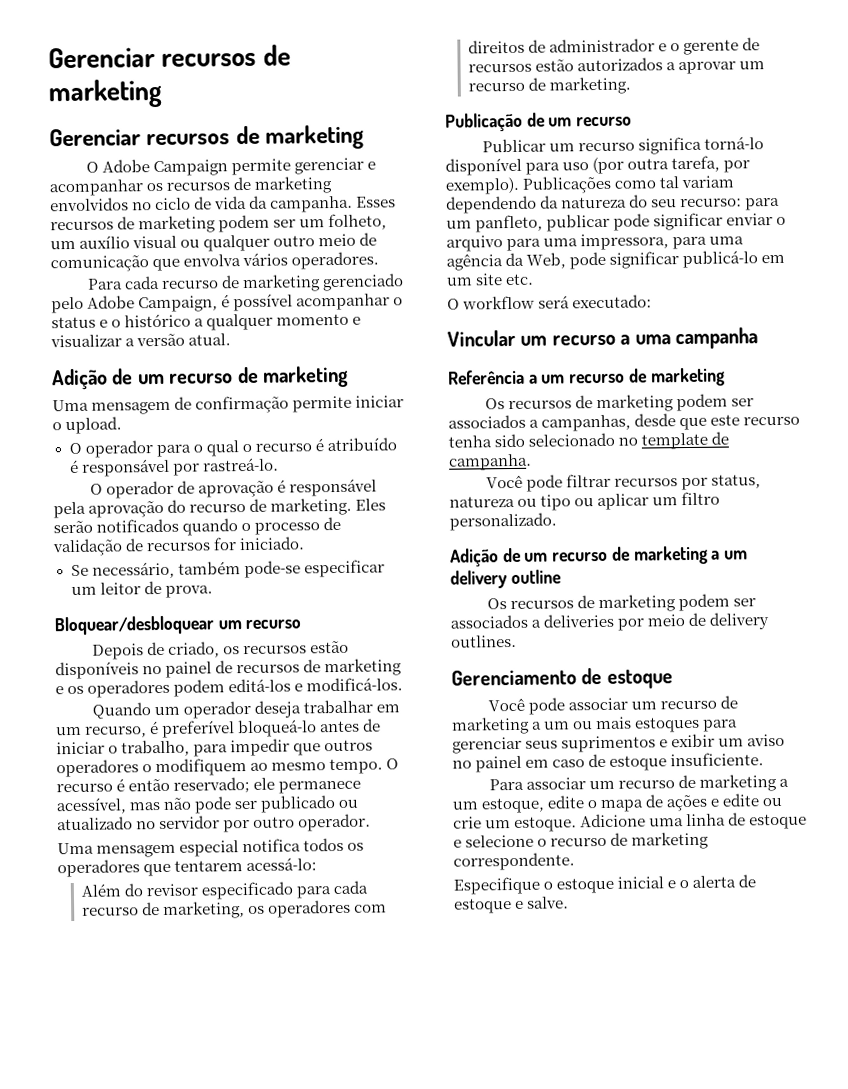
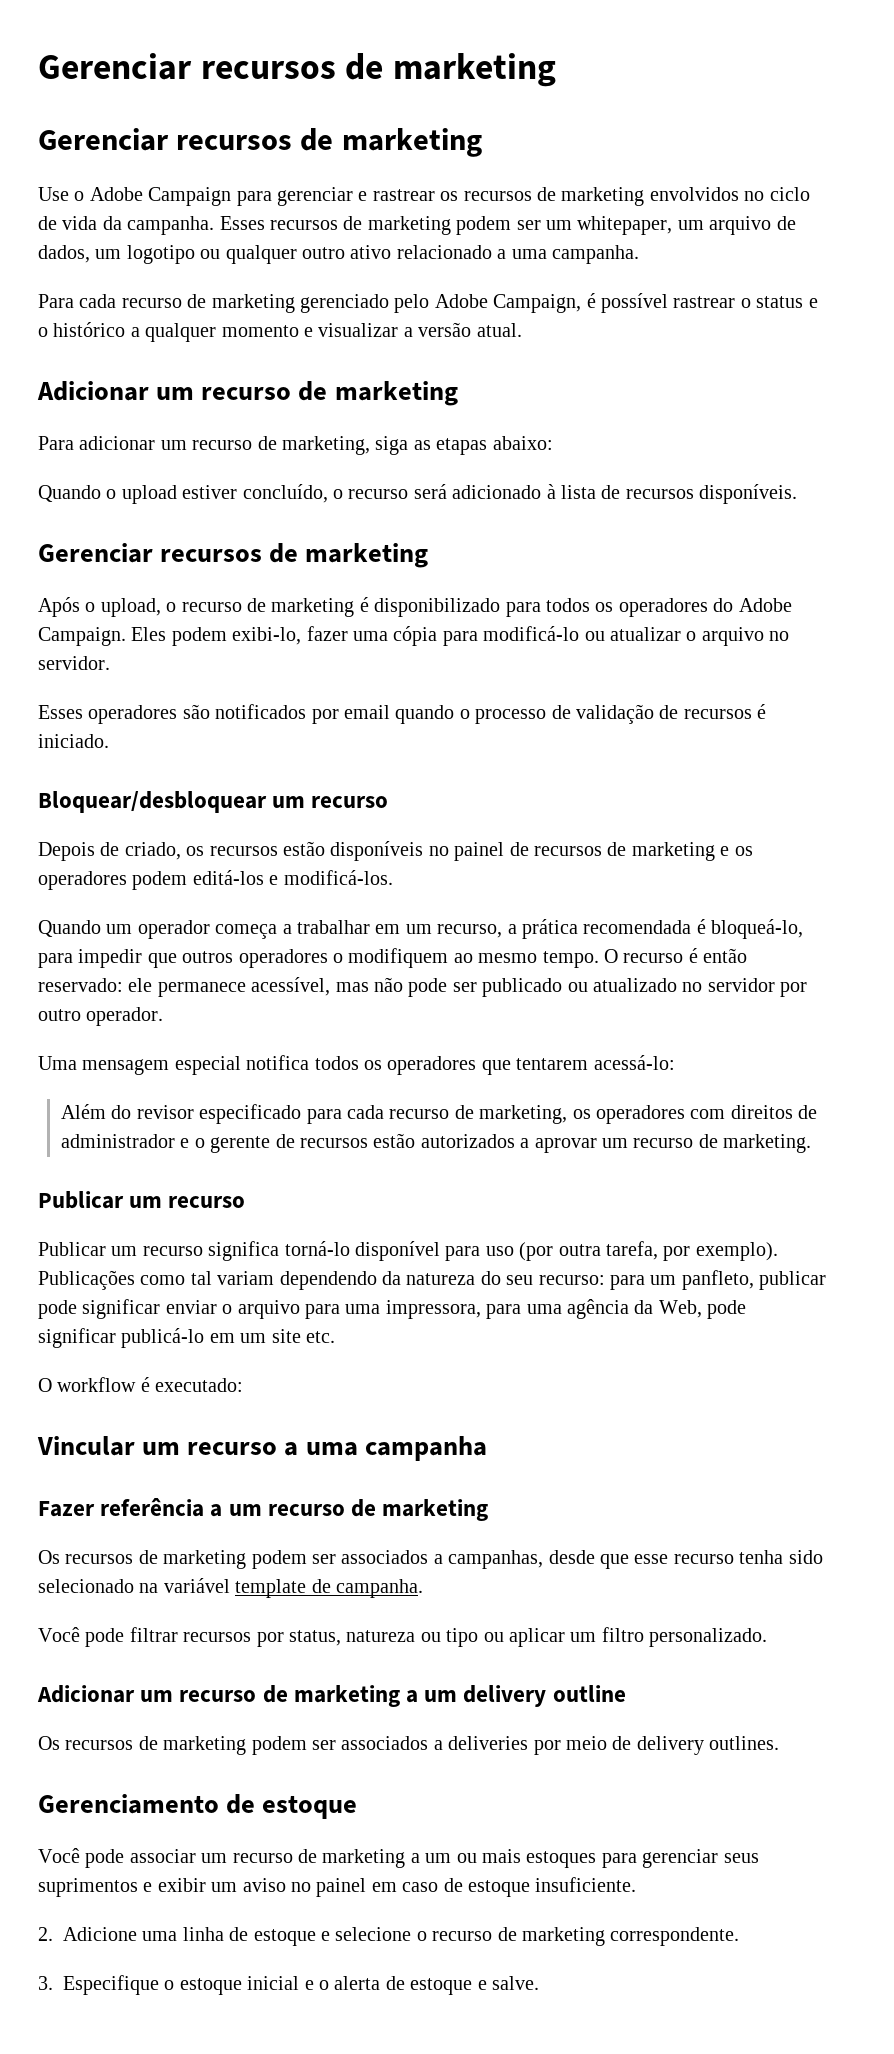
[85,161,99,173] O -> [38,187,85,201] Use o
[230,158,291,176] permite -> [236,191,272,206] para
[49,179,144,197] acompanhar -> [372,189,435,201] rastrear
[328,213,388,231] [50,232,378,252] [50,251,380,273] folheto, um auxílio visual ou qualquer outro meio de comunicação que envolva vários operadores. -> [577,216,796,235] [38,245,639,264] whitepaper, um arquivo de dados, um logotipo ou qualquer outro ativo relacionado a uma campanha.
[296,293,391,311] acompanhar -> [673,296,736,308] rastrear
[51,365,349,391] [52,395,405,415] [52,416,123,435] [68,437,397,458] [69,457,279,477] [89,478,378,499] [53,497,387,519] [53,518,180,534] Adição de um recurso de marketing // Uma mensagem de confirmação permite iniciar o upload. // O operador para o qual o recurso é atribuído é responsável por rastreá-lo. // O operador de aprovação é responsável pela aprovação do recurso de marketing. Eles serão notificados -> [37,381,458,406] [38,436,553,455] [38,484,798,504] [38,543,429,568] [38,597,792,617] [38,626,790,646] [38,656,110,670] [38,704,390,724] Adicionar um recurso de marketing // Para adicionar um recurso de marketing, siga as etapas abaixo: // Quando o upload estiver concluído, o recurso será adicionado à lista de recursos disponíveis. // Gerenciar recursos de marketing // Após o upload, o recurso de marketing é disponibilizado para todos os operadores do Adobe Campaign. Eles podem exibi-lo, fazer uma cópia para modificá-lo ou atualizar o arquivo no servidor. // Esses operadores são notificados por email
[213,537,238,551] for -> [757,704,767,719] é
[70,559,385,579] [70,580,213,598] // Se necessário, também pode-se especificar um leitor de prova. -> (109, 741) none
[253,700,301,718] deseja -> [215,924,292,939] começa a
[149,718,382,738] [56,739,191,757] é preferível bloqueá-lo antes de iniciar o trabalho, -> [507,919,804,939] a prática recomendada é bloqueá-lo,
[173,776,251,794] reservado; -> [38,978,123,992] reservado:
[445,112,545,132] Publicação de -> [38,1191,124,1209] Publicar
[538,295,571,309] será -> [140,1377,150,1392] é
[448,369,525,385] Referência -> [38,1498,205,1517] Fazer referência
[710,414,741,426] este -> [634,1554,669,1564] esse
[618,437,639,446] no -> [139,1578,230,1593] na variável
[450,547,521,567] Adição de -> [37,1685,135,1703] Adicionar
[488,774,790,792] [452,793,783,814] [453,816,578,832] Para associar um recurso de marketing a um estoque, edite o mapa de ações e edite ou crie um estoque. -> [38,1927,53,1941] 2.
(575, 861) none -> [38,1976,53,1990] 3.

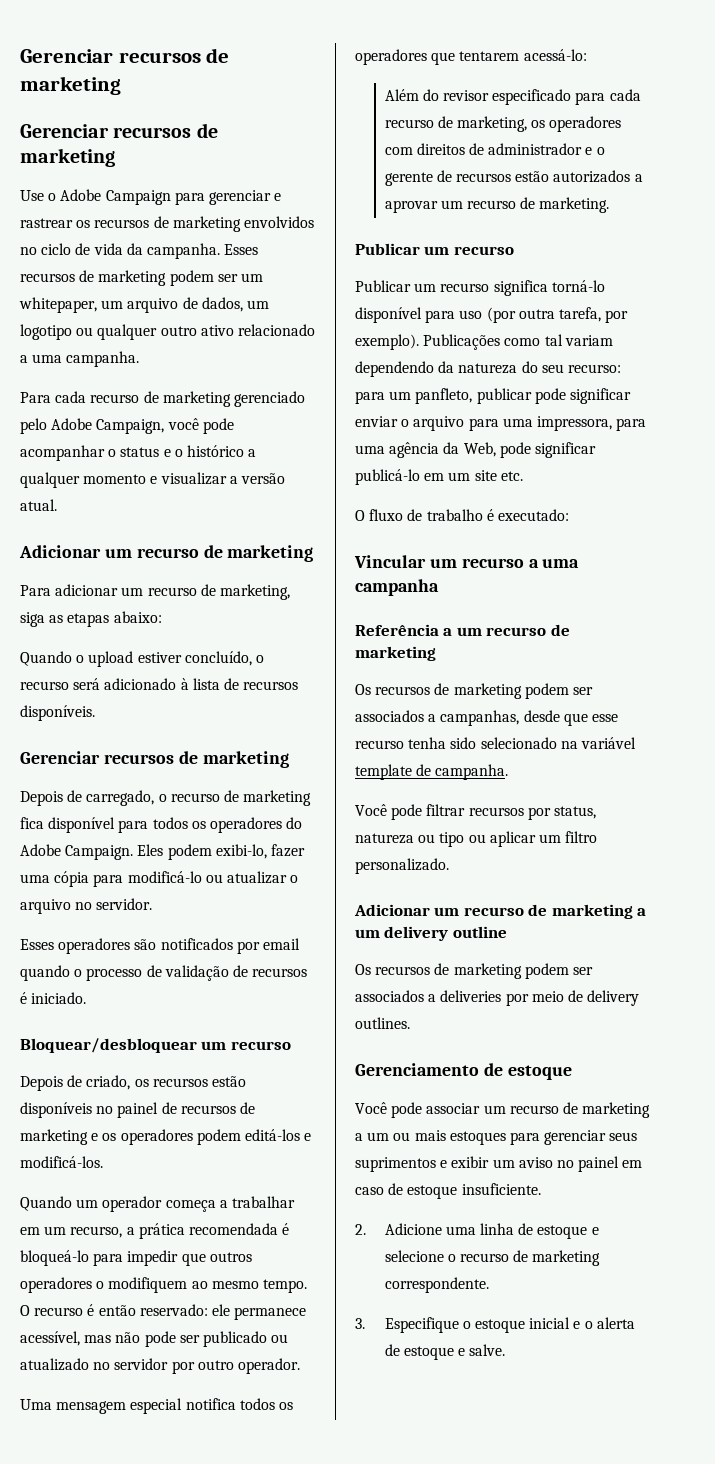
[586,293,736,313] é possível rastrear -> [167,418,234,434] [20,445,105,461] você pode acompanhar
[38,597,501,617] Após o upload, o recurso de marketing é disponibilizado -> [20,790,312,806] [20,817,116,833] Depois de carregado, o recurso de marketing fica disponível
[711,919,804,939] bloqueá-lo, -> [20,1250,89,1266] bloqueá-lo
[57,1377,137,1392] workflow -> [369,509,483,521] fluxo de trabalho
[38,1498,205,1517] Fazer referência -> [355,624,439,636] Referência

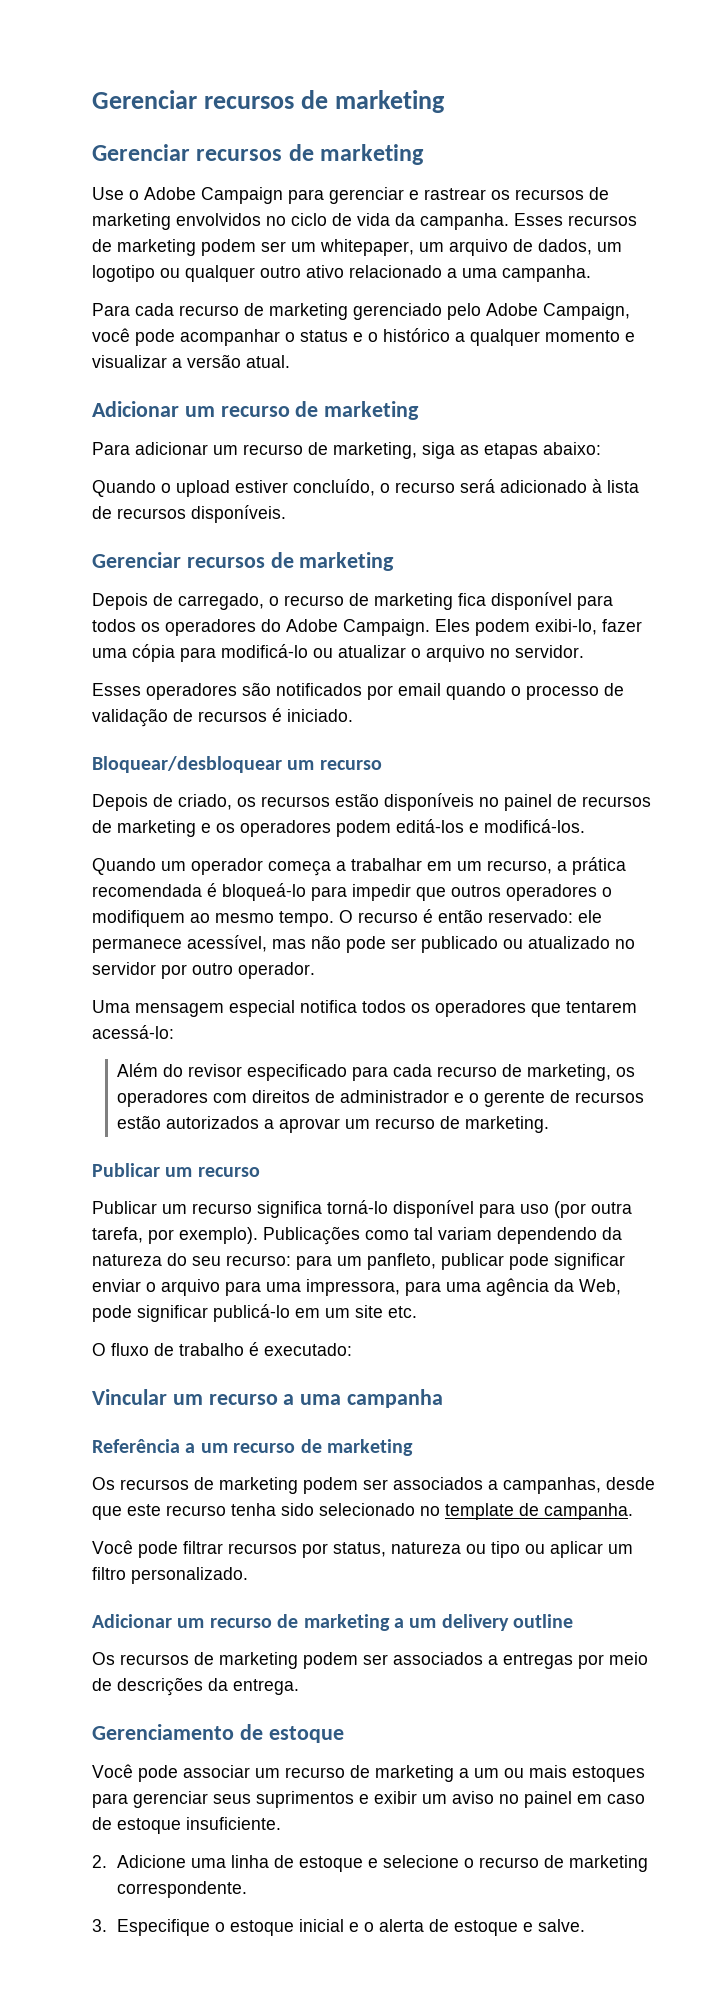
[591,714,618,722] esse -> [127,1504,161,1516] este
[560,737,636,749] na variável -> [420,1506,440,1516] no
[440,990,502,1002] deliveries -> [503,1653,573,1669] entregas
[587,990,640,1006] [355,1017,410,1029] delivery outlines. -> [117,1677,299,1696] descrições da entrega.

